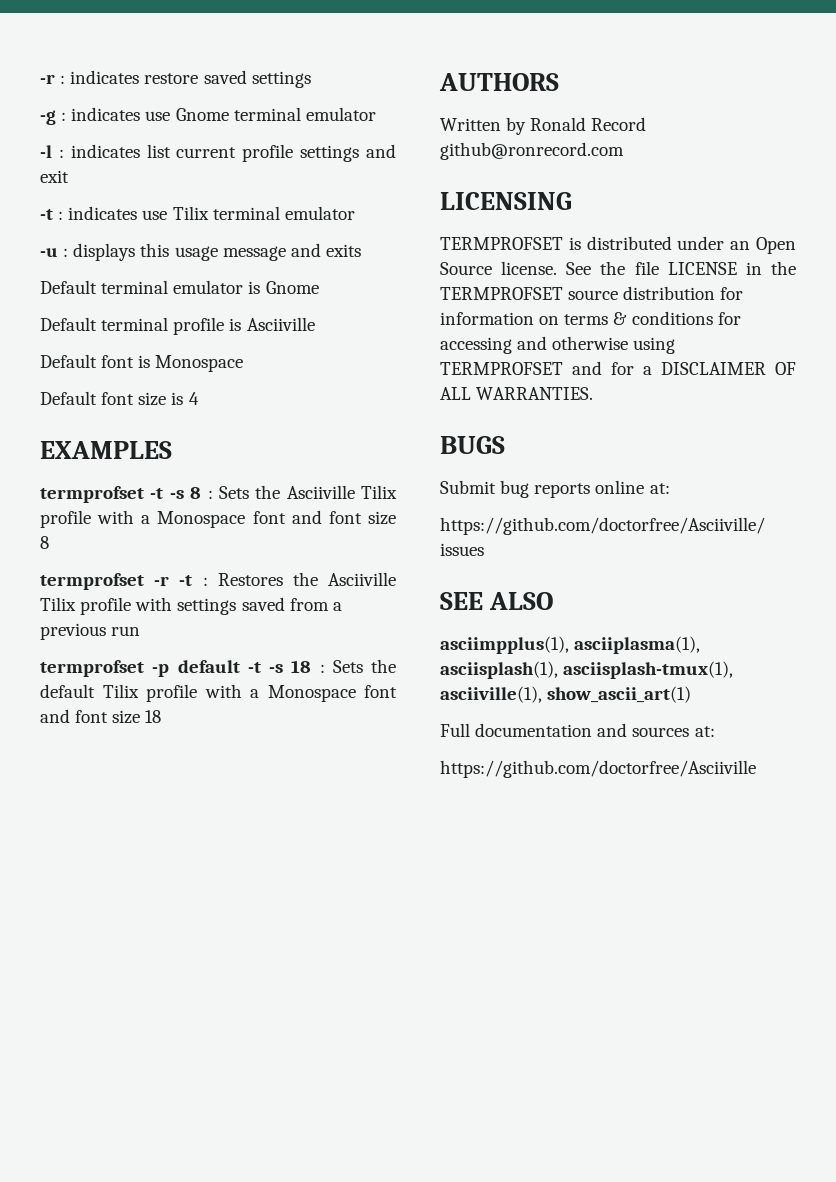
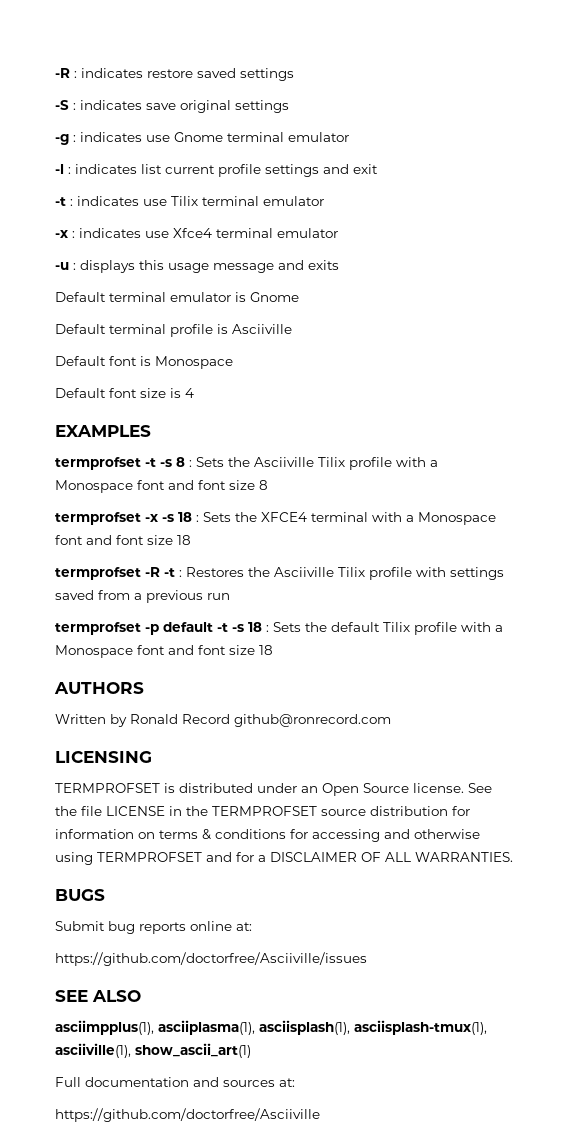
[40,74,55,84] -r -> [55,68,70,78] -R
(311, 79) none -> [55,100,289,113] // -S : indicates save original settings
(355, 213) none -> [55,228,338,238] // -x : indicates use Xfce4 terminal emulator
[154,576,170,586] -r -> [145,512,496,525] [55,535,191,545] [55,567,160,580] -x -s 18 : Sets the XFCE4 terminal with a Monospace font and font size 18 // termprofset -R

